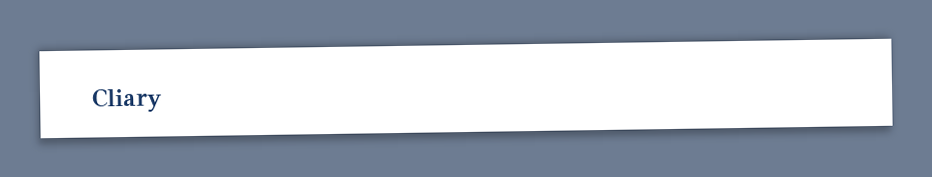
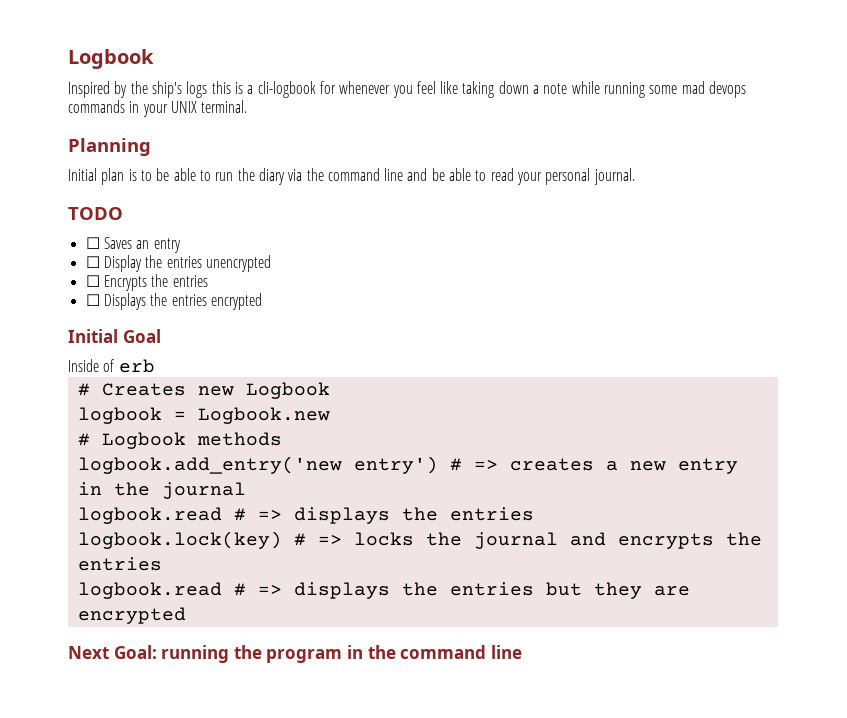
[91,87,162,114] Cliary -> [68,49,154,69] [68,81,747,98] [68,100,248,117] [68,138,151,156] [68,168,635,185] [68,207,123,220] [85,237,181,253] [85,255,271,272] [85,274,208,291] [85,293,262,310] [68,329,161,343] [68,359,155,373] [77,382,330,399] [77,407,330,424] [77,432,282,449] [77,456,738,474] [77,482,246,499] [77,507,534,524] [77,531,762,549] [77,557,162,571] [77,582,690,599] [77,607,186,624] [68,645,522,663] Logbook // Inspired by the ship's logs this is a cli-logbook for whenever you feel like taking down a note while running some mad devops commands in your UNIX terminal. // Planning // Initial plan is to be able to run the diary via the command line and be able to read your personal journal. // TODO // ☐ Saves an entry // ☐ Display the entries unencrypted // ☐ Encrypts the entries // ☐ Displays the entries encrypted // Initial Goal // Inside of erb // # Creates new Logbook // logbook = Logbook.new // # Logbook methods // logbook.add_entry('new entry') # => creates a new entry in the journal // logbook.read # => displays the entries // logbook.lock(key) # => locks the journal and encrypts the entries // logbook.read # => displays the entries but they are encrypted // Next Goal: running the program in the command line

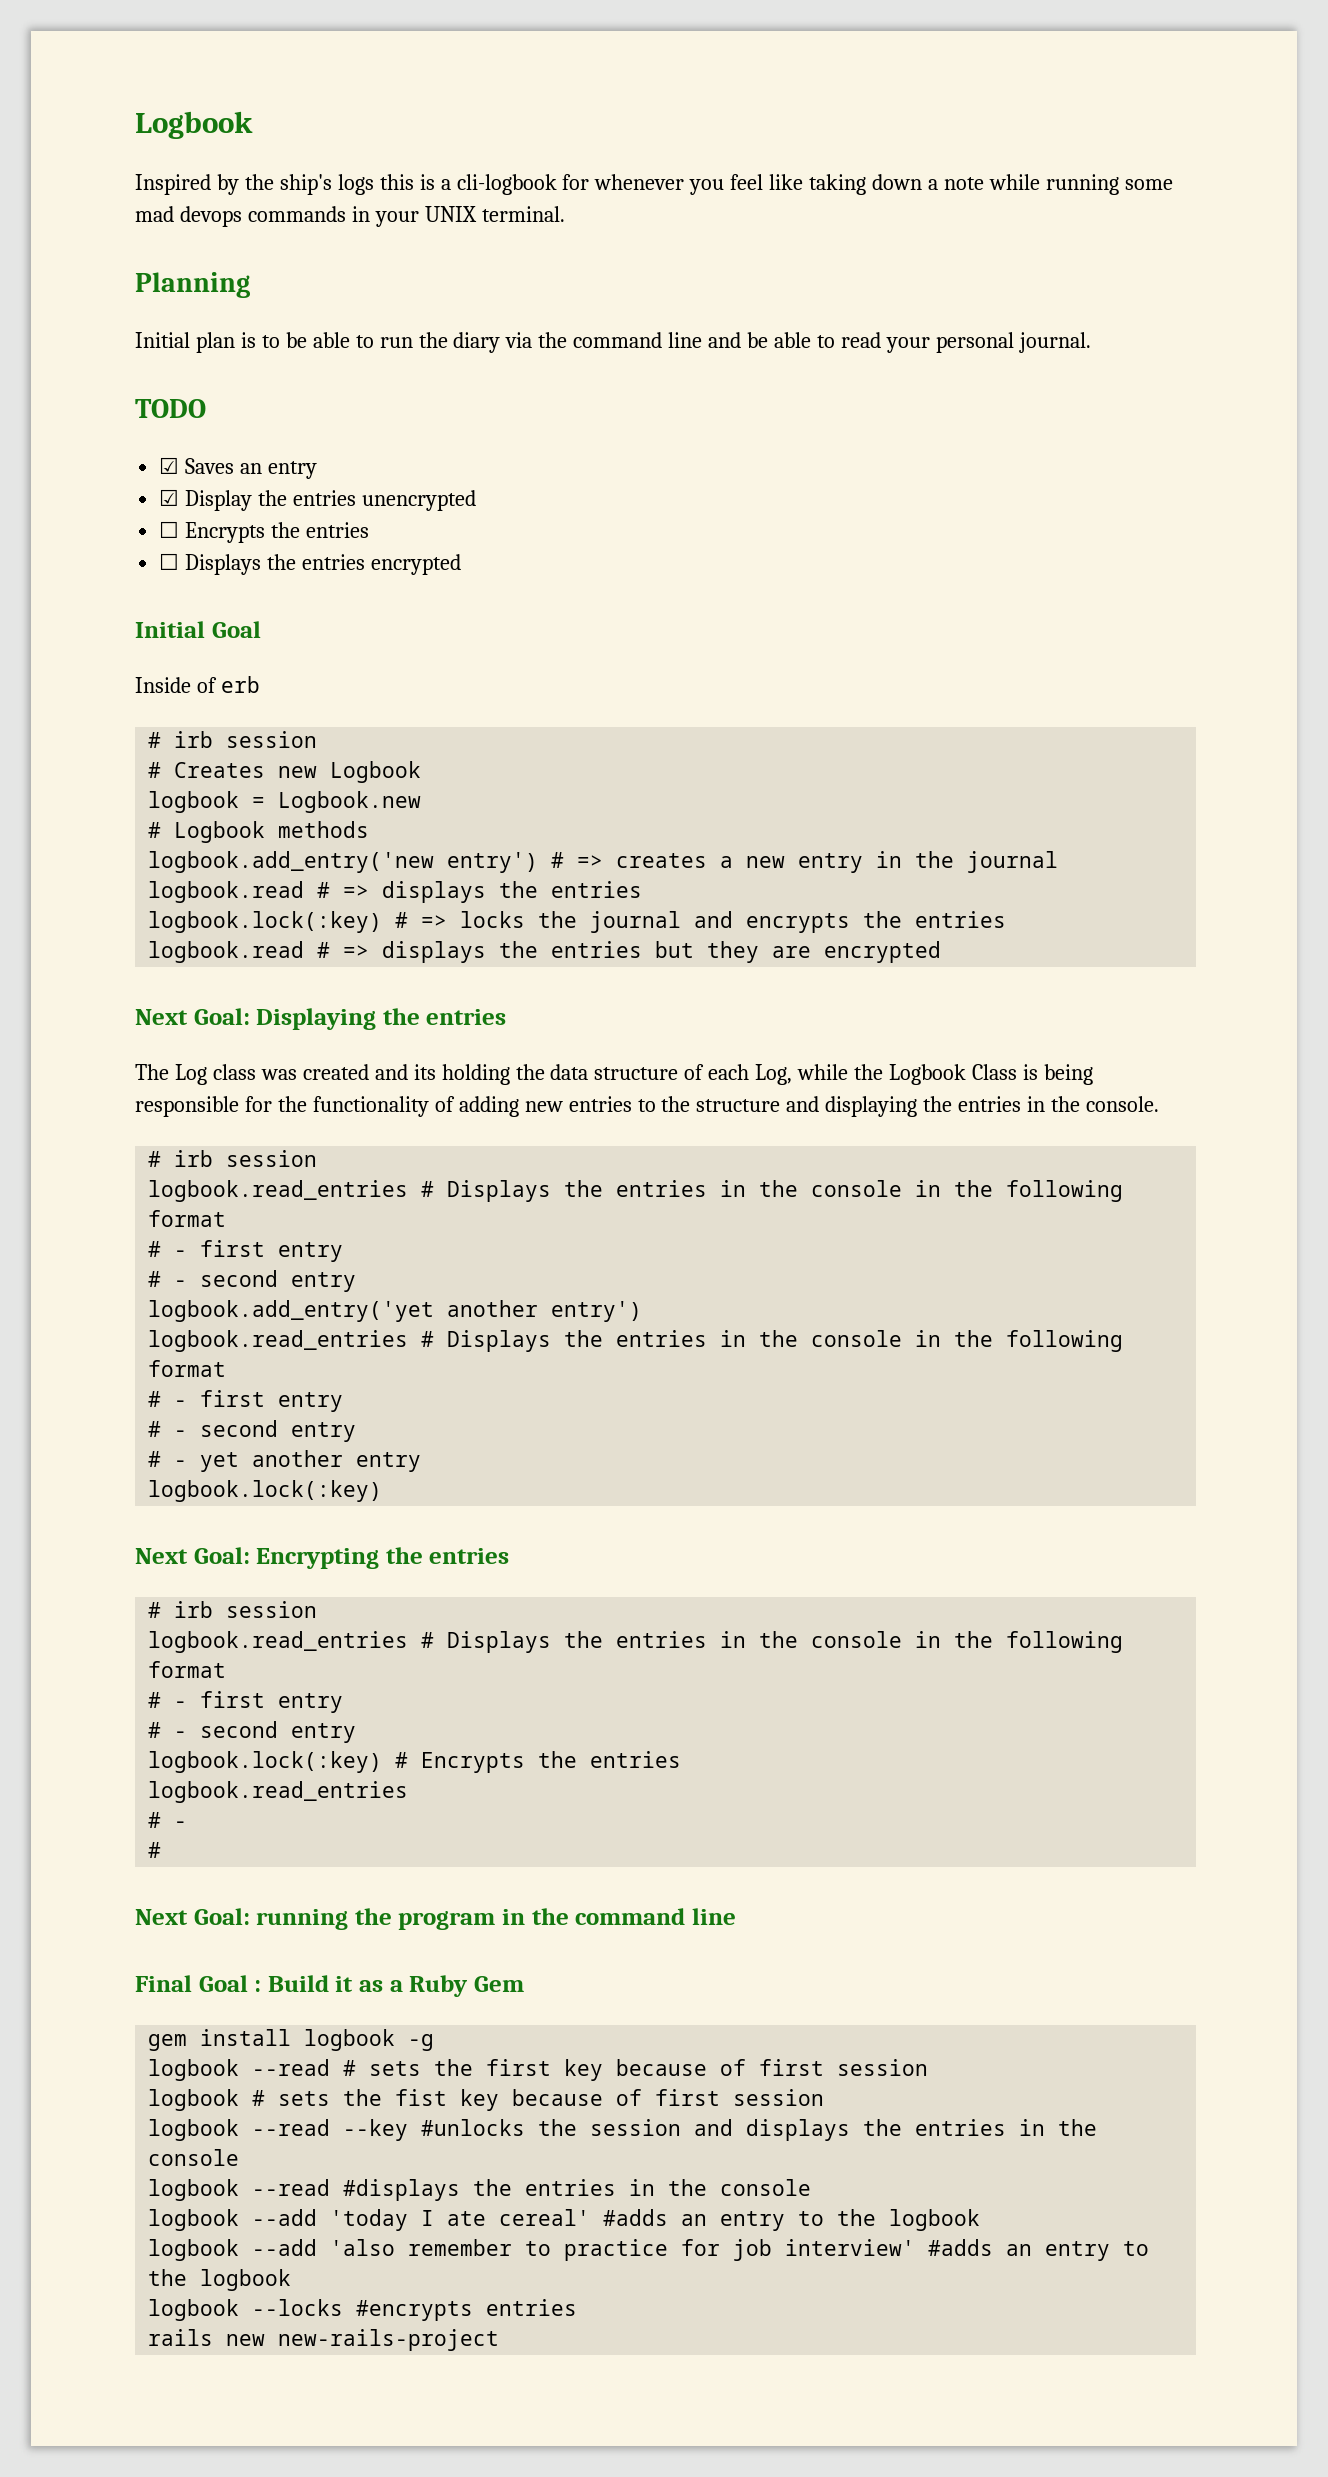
[85,237,100,249] ☐ -> [159,457,180,474] ☑
[85,256,100,268] ☐ -> [159,489,180,506] ☑
(155, 366) none -> [148,731,318,748] // # irb session
[77,531,282,549] logbook.lock(key) -> [148,911,383,933] logbook.lock(:key)
(186, 615) none -> [135,1008,507,1030] [135,1064,1093,1085] [135,1096,1159,1117] [148,1150,318,1167] [148,1180,1124,1202] [148,1210,227,1227] [148,1240,344,1262] [148,1270,357,1292] [148,1300,643,1322] [148,1330,1124,1352] [148,1360,227,1377] [148,1390,344,1412] [148,1420,357,1442] [148,1450,422,1472] [148,1480,383,1502] [135,1547,510,1569] [148,1601,318,1618] [148,1631,1124,1653] [148,1661,227,1678] [148,1691,344,1713] [148,1721,357,1743] [148,1751,682,1773] [148,1781,409,1803] [148,1812,188,1828] [148,1842,162,1858] // Next Goal: Displaying the entries // The Log class was created and its holding the data structure of each Log, while the Logbook Class is being responsible for the functionality of adding new entries to the structure and displaying the entries in the console. // # irb session // logbook.read_entries # Displays the entries in the console in the following format // # - first entry // # - second entry // logbook.add_entry('yet another entry') // logbook.read_entries # Displays the entries in the console in the following format // # - first entry // # - second entry // # - yet another entry // logbook.lock(:key) // Next Goal: Encrypting the entries // # irb session // logbook.read_entries # Displays the entries in the console in the following format // # - first entry // # - second entry // logbook.lock(:key) # Encrypts the entries // logbook.read_entries // # - // #
(522, 652) none -> [135,1975,524,1997] [148,2029,435,2051] [148,2059,929,2081] [148,2089,825,2111] [148,2119,1098,2141] [148,2149,240,2166] [148,2179,812,2201] [148,2209,981,2231] [148,2239,1150,2261] [148,2269,292,2291] [148,2299,578,2321] [148,2329,500,2351] // Final Goal : Build it as a Ruby Gem // gem install logbook -g // logbook --read # sets the first key because of first session // logbook # sets the fist key because of first session // logbook --read --key #unlocks the session and displays the entries in the console // logbook --read #displays the entries in the console // logbook --add 'today I ate cereal' #adds an entry to the logbook // logbook --add 'also remember to practice for job interview' #adds an entry to the logbook // logbook --locks #encrypts entries // rails new new-rails-project

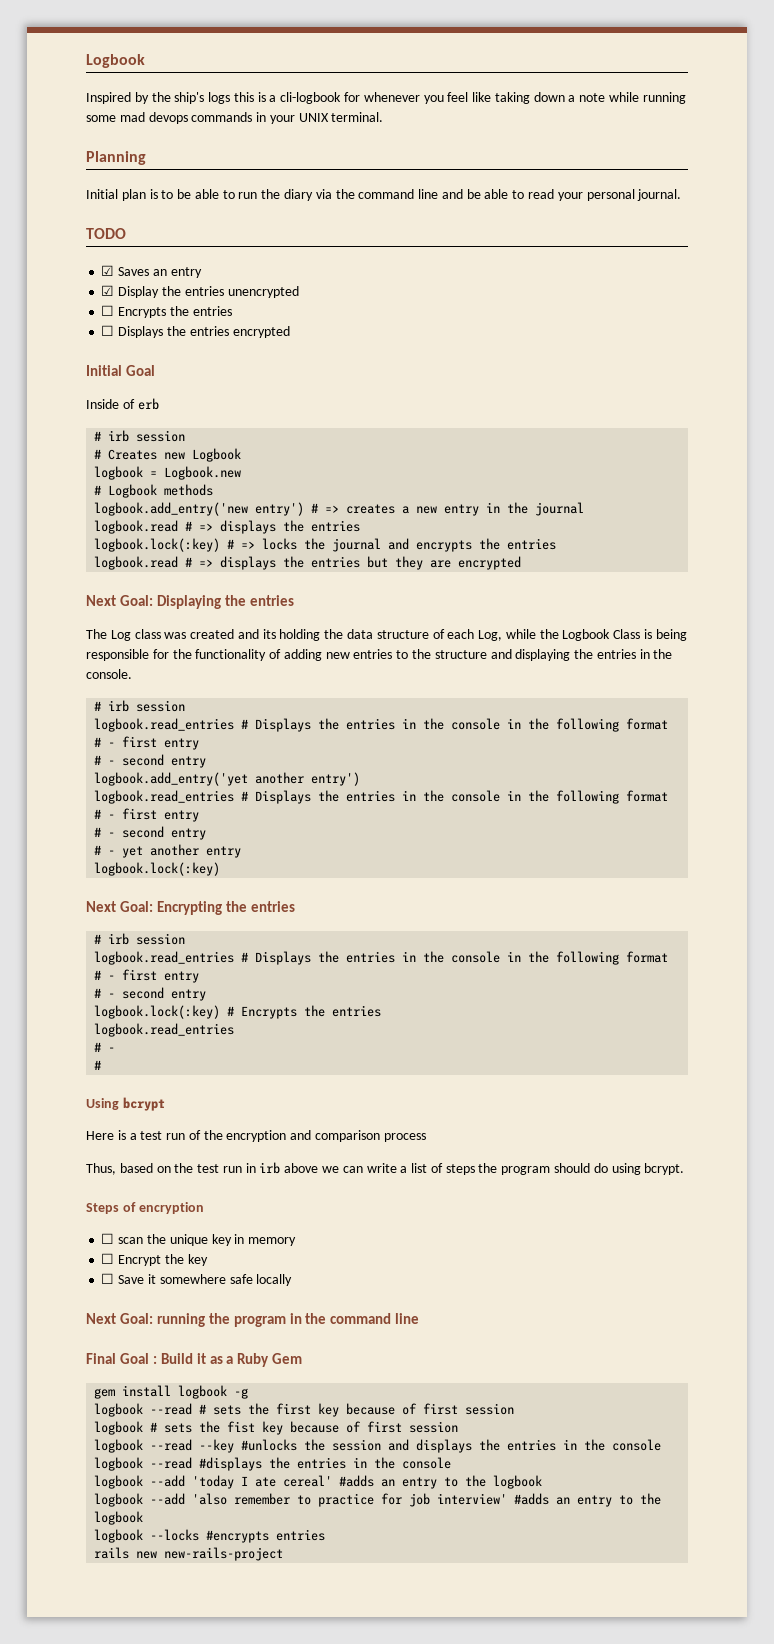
(162, 1850) none -> [86,1097,165,1111] [86,1130,426,1142] [86,1162,685,1175] [86,1202,204,1214] [101,1233,297,1246] [101,1253,208,1266] [101,1273,293,1286] // Using bcrypt // Here is a test run of the encryption and comparison process // Thus, based on the test run in irb above we can write a list of steps the program should do using bcrypt. // Steps of encryption // ☐ scan the unique key in memory // ☐ Encrypt the key // ☐ Save it somewhere safe locally

